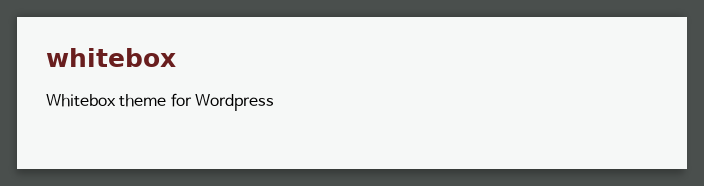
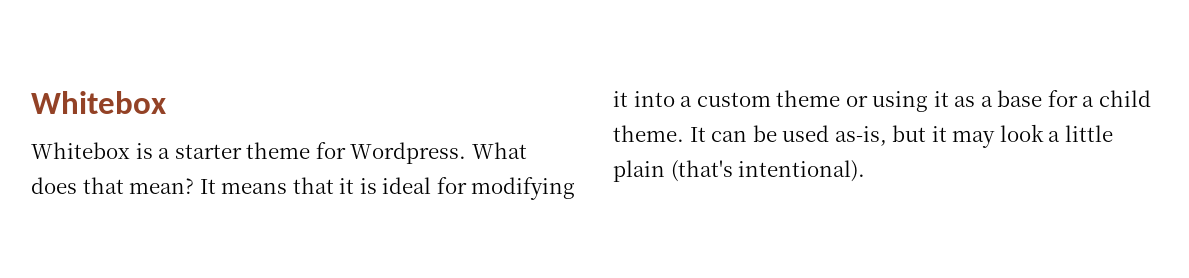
[46,48,176,67] [46,93,274,111] whitebox // Whitebox theme for Wordpress -> [31,91,166,114] [31,142,527,164] [31,177,576,200] [613,90,1151,112] [613,124,1113,148] [613,160,866,182] Whitebox // Whitebox is a starter theme for Wordpress. What does that mean? It means that it is ideal for modifying it into a custom theme or using it as a base for a child theme. It can be used as-is, but it may look a little plain (that's intentional).

